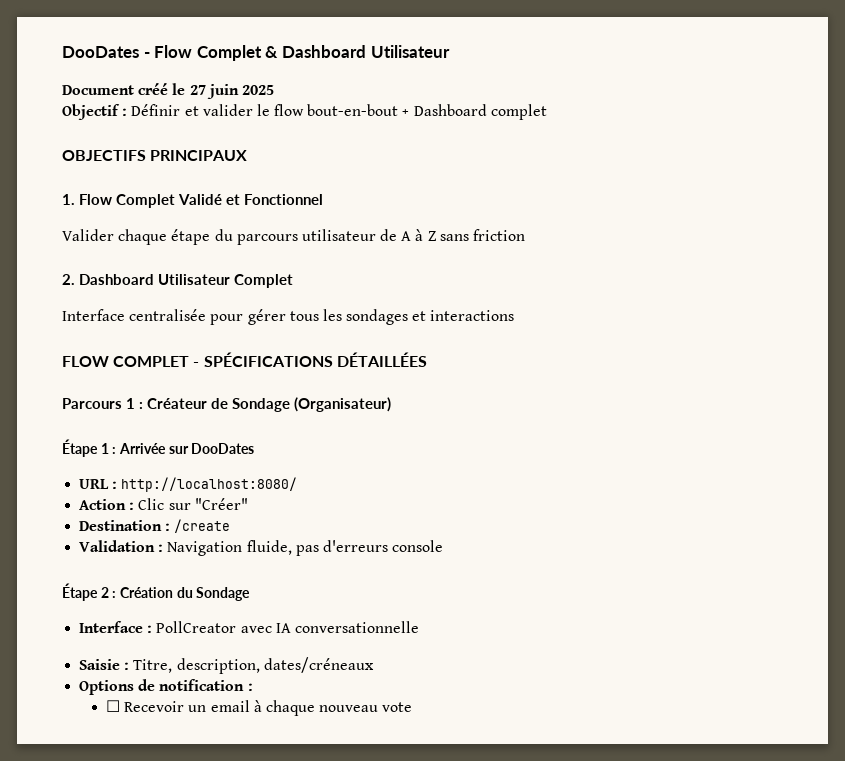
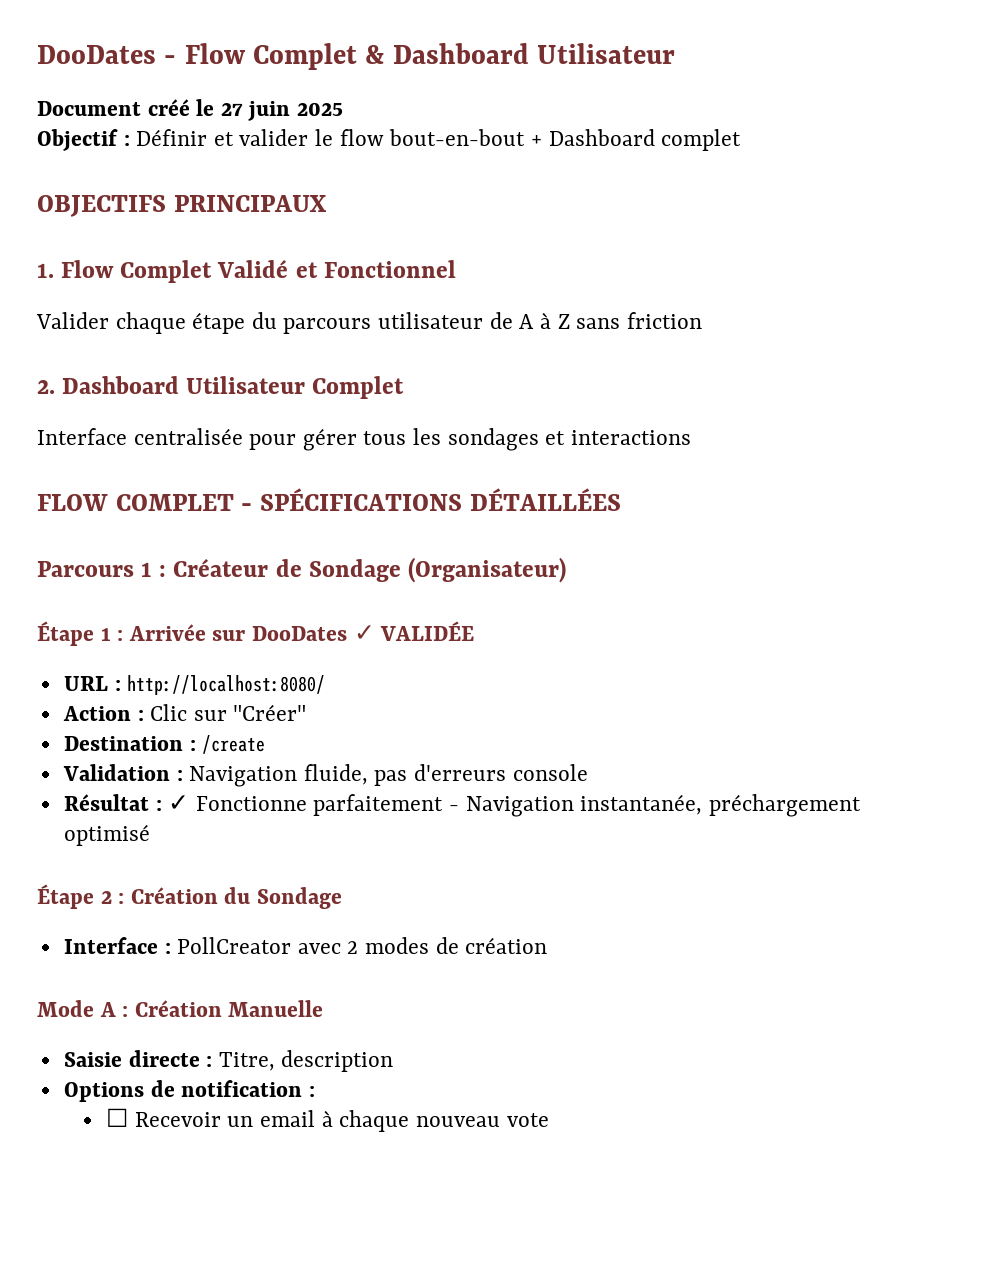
(255, 448) none -> [353,621,475,641] ✓ VALIDÉE
(444, 546) none -> [63,794,861,817] [63,824,150,846] // Résultat : ✓ Fonctionne parfaitement - Navigation instantanée, préchargement optimisé
[275,621,419,633] IA conversationnelle -> [347,937,548,954] [37,1000,324,1017] 2 modes de création // Mode A : Création Manuelle
(121, 664) none -> [128,1050,200,1067] directe
[176,657,374,674] description, dates/créneaux -> [281,1050,394,1072] description

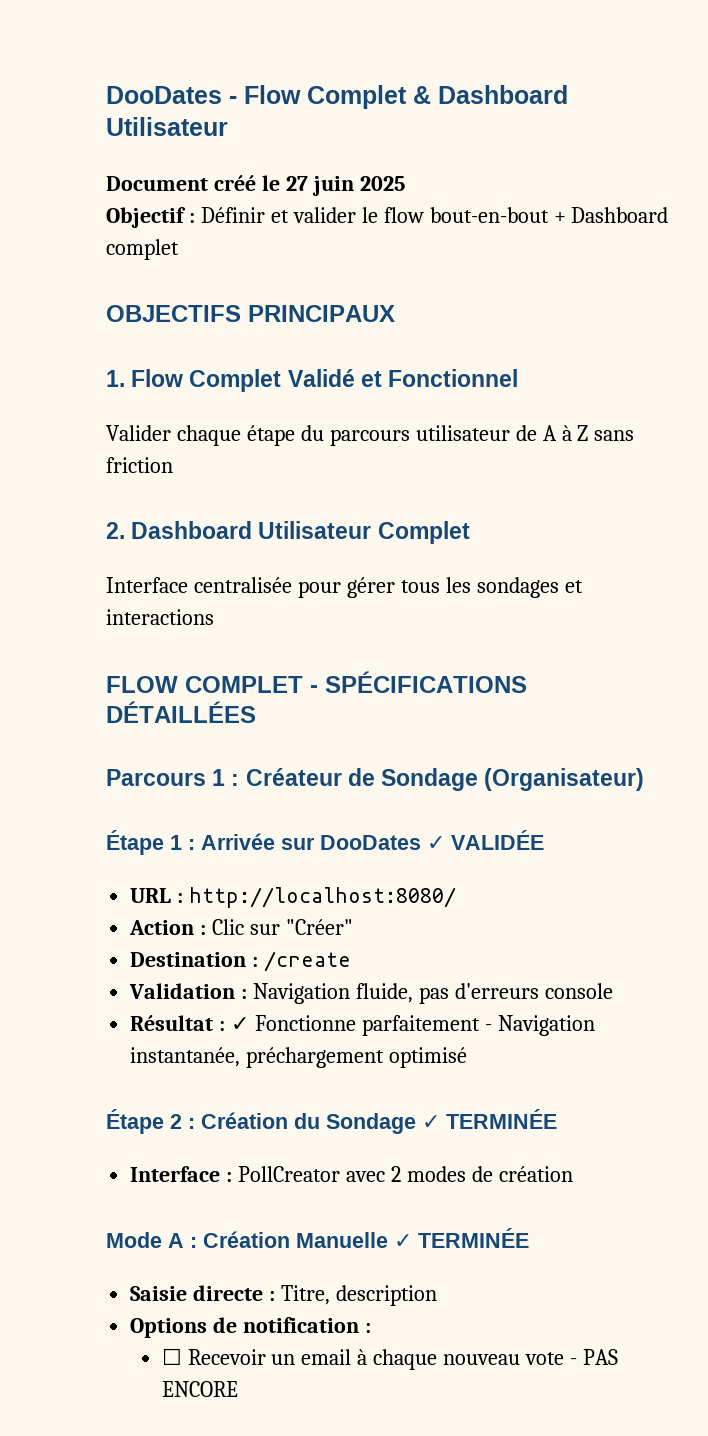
(343, 898) none -> [422,1109,557,1129] ✓ TERMINÉE
(324, 1008) none -> [394,1228,529,1248] ✓ TERMINÉE
(549, 1120) none -> [570,1349,619,1365] [161,1381,238,1397] - PAS ENCORE

